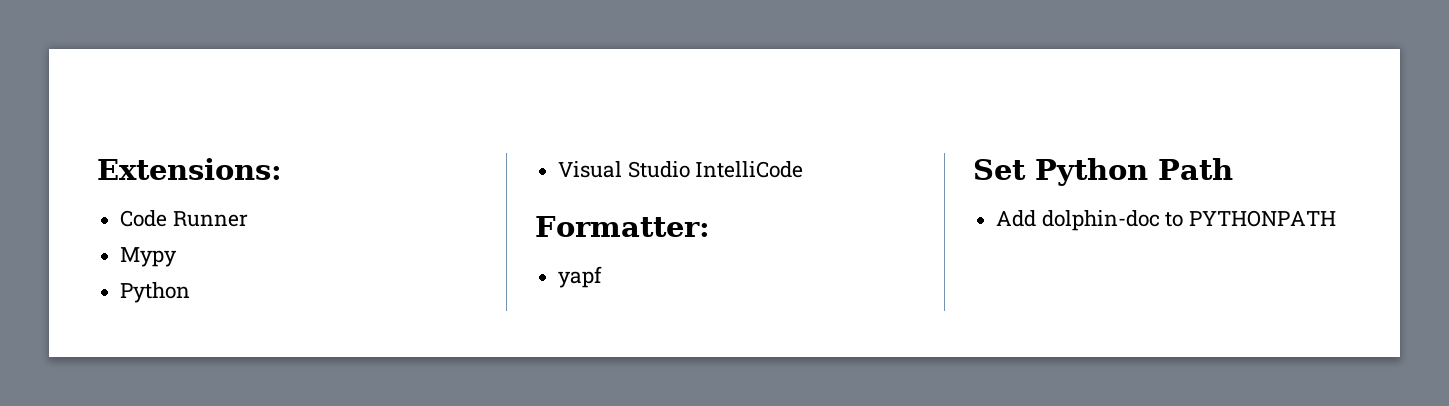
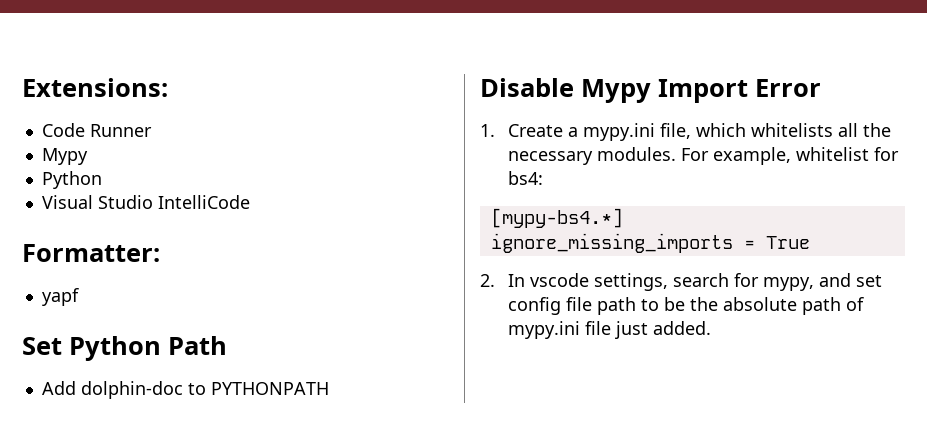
(1337, 218) none -> [480,78,821,103] [480,123,891,141] [507,147,899,165] [507,171,543,185] [490,208,623,228] [490,233,810,253] [480,273,882,291] [507,297,864,315] [507,321,711,339] // Disable Mypy Import Error // 1. Create a mypy.ini file, which whitelists all the necessary modules. For example, whitelist for bs4: // [mypy-bs4.*] // ignore_missing_imports = True // 2. In vscode settings, search for mypy, and set config file path to be the absolute path of mypy.ini file just added.

